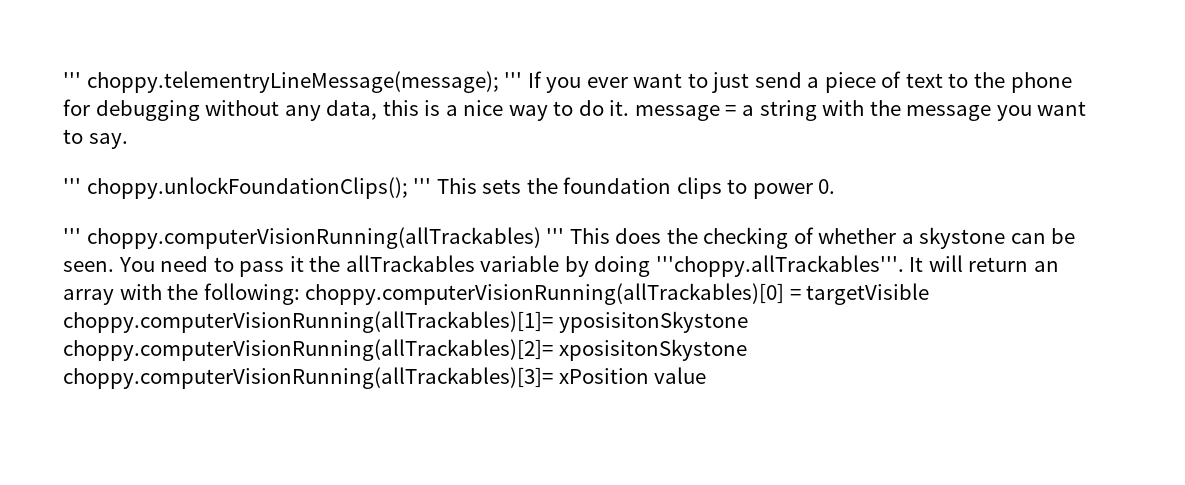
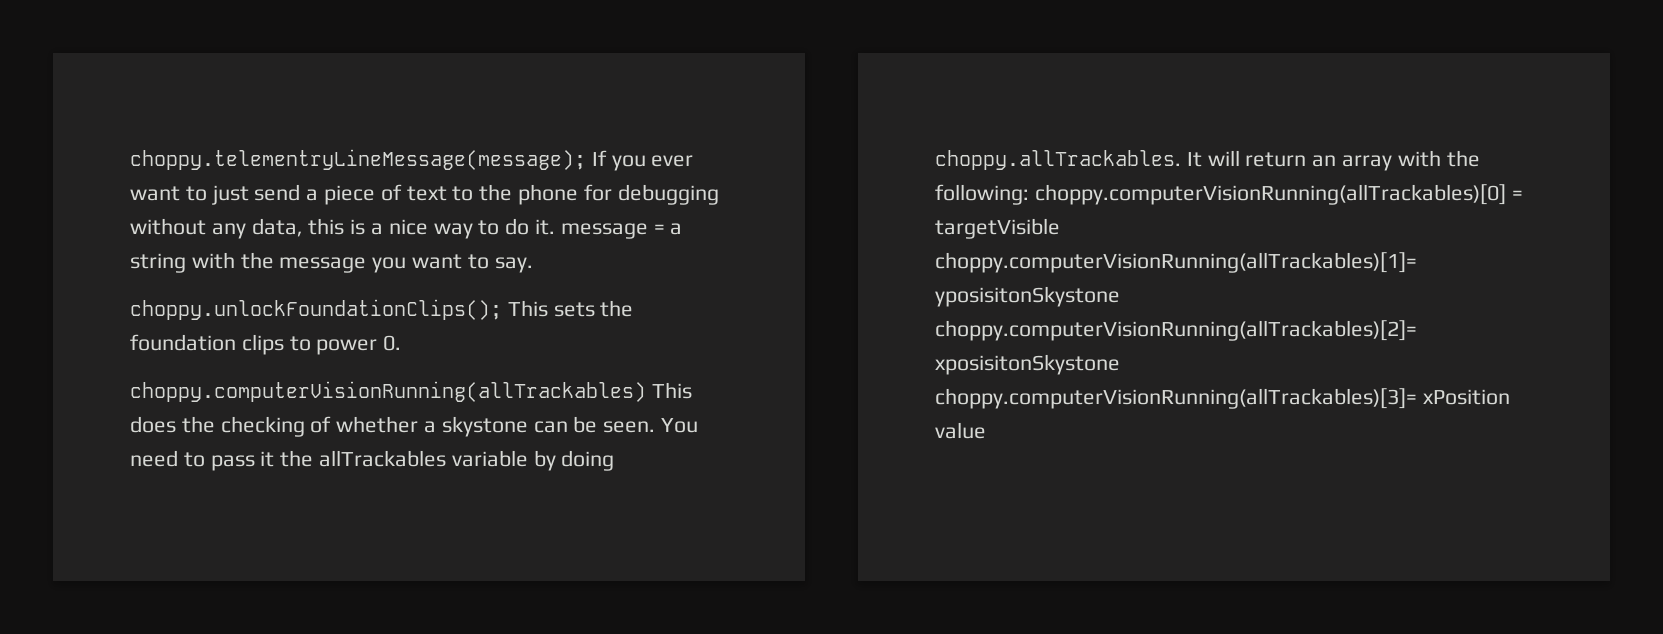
[63,71,523,93] ''' choppy.telementryLineMessage(message); ''' -> [130,149,586,170] choppy.telementryLineMessage(message);
[63,177,432,199] ''' choppy.unlockFoundationClips(); ''' -> [130,299,502,320] choppy.unlockFoundationClips();
[63,227,565,249] ''' choppy.computerVisionRunning(allTrackables) ''' -> [130,381,646,402] choppy.computerVisionRunning(allTrackables)
[655,255,904,277] '''choppy.allTrackables'''. -> [935,150,1181,170] choppy.allTrackables.

